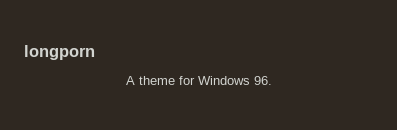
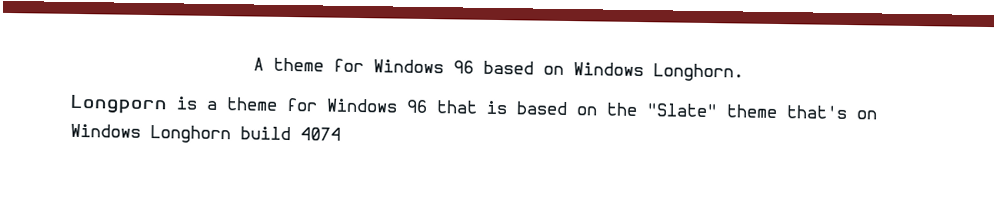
[24,45,95,60] longporn // -> (252, 64) none
[253,76,272,85] 96. -> [452,60,744,82] [70,94,877,120] [70,123,341,144] 96 based on Windows Longhorn. // Longporn is a theme for Windows 96 that is based on the "Slate" theme that's on Windows Longhorn build 4074

